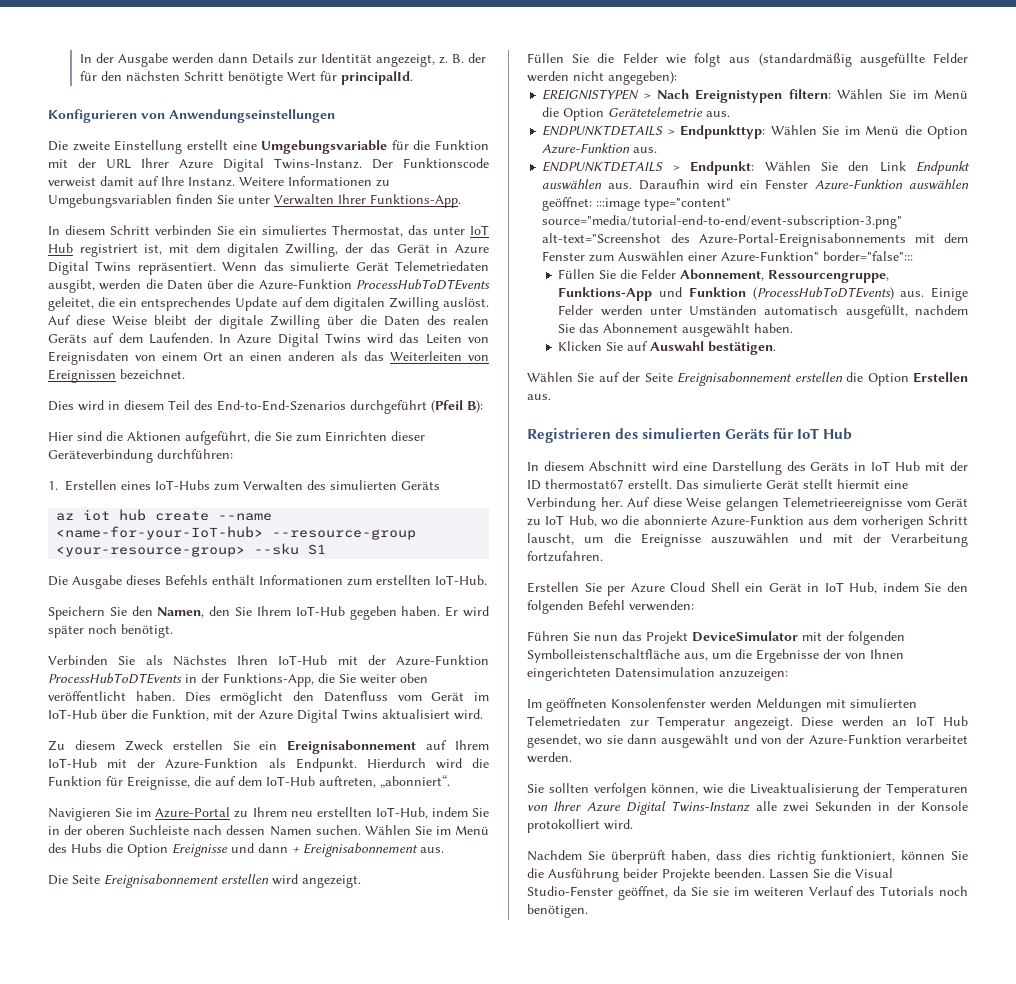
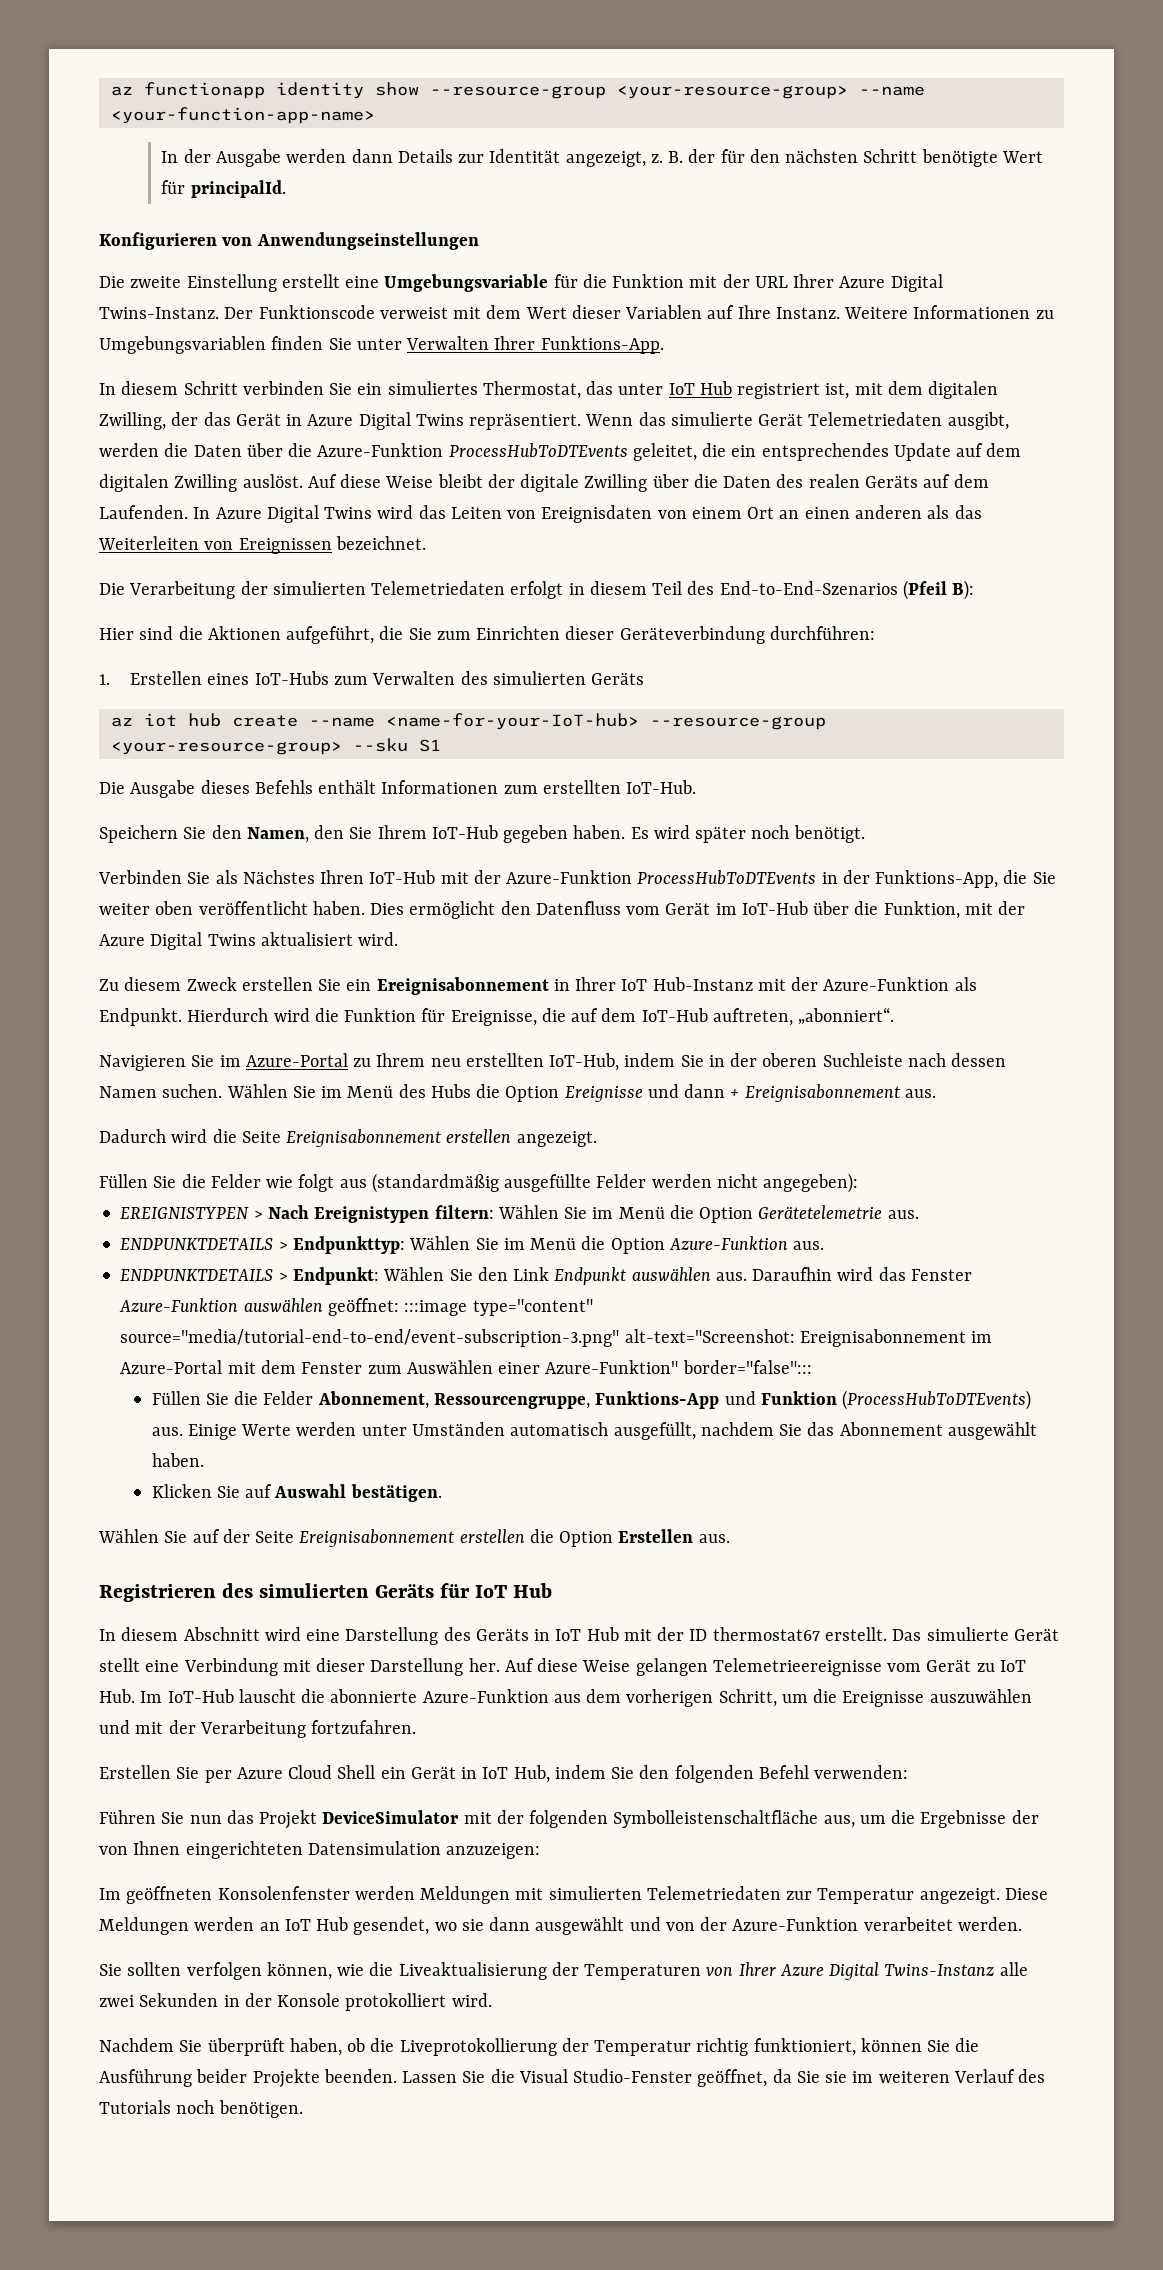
(79, 58) none -> [110,82,925,99] [110,107,375,124] az functionapp identity show --resource-group <your-resource-group> --name <your-function-app-name> //
[100,176,134,186] damit -> [453,305,703,319] mit dem Wert dieser Variablen
[48,400,104,411] Dies wird -> [99,581,564,599] Die Verarbeitung der simulierten Telemetriedaten erfolgt
[350,400,427,414] durchgeführt -> (898, 588) none
[445,606,459,617] Er -> [630,827,649,839] Es
[426,740,489,750] [48,758,97,768] auf Ihrem IoT-Hub -> [553,977,753,991] in Ihrer IoT Hub-Instanz
[48,874,298,888] Die Seite Ereignisabonnement erstellen wird -> [99,1129,512,1147] Dadurch wird die Seite Ereignisabonnement erstellen
[740,180,759,189] ein -> [878,1267,906,1281] das
[542,233,906,247] alt-text="Screenshot des Azure-Portal-Ereignisabonnements -> [624,1329,993,1347] [120,1360,223,1374] alt-text="Screenshot: Ereignisabonnement im Azure-Portal
[558,305,594,315] Felder -> [241,1424,292,1436] Werte
[837,479,880,489] hiermit -> (140, 1665) none
(596, 504) none -> [282,1658,464,1676] mit dieser Darstellung
[568,515,618,527] Hub, wo -> [99,1689,296,1703] Hub. Im IoT-Hub lauscht
[928,515,968,525] [527,533,574,545] Schritt lauscht, -> [718,1689,777,1707] Schritt,
(833, 722) none -> [99,1917,189,1935] Meldungen
[716,850,771,860] dass dies -> [347,2038,692,2056] ob die Liveprotokollierung der Temperatur

